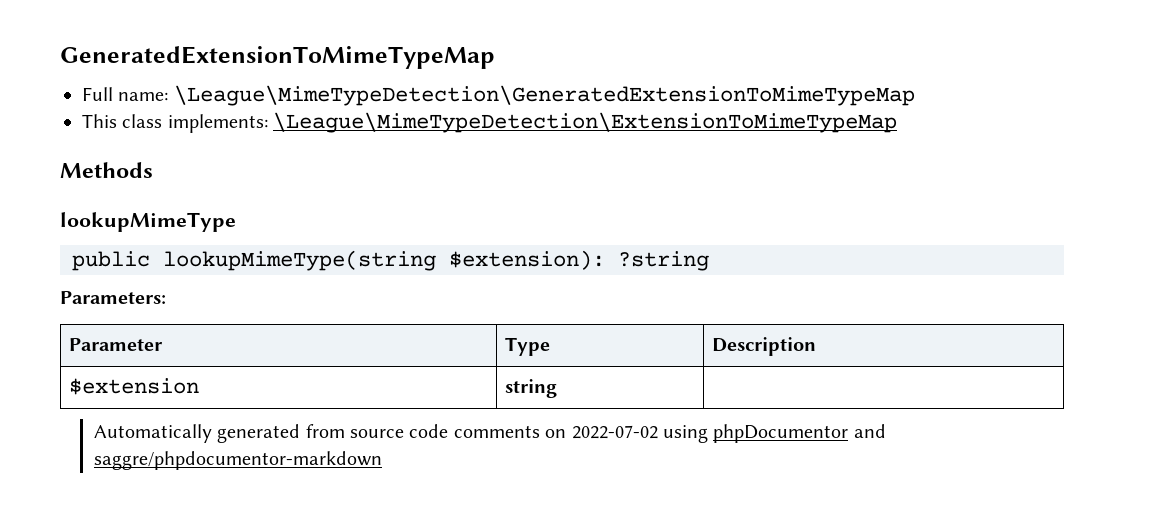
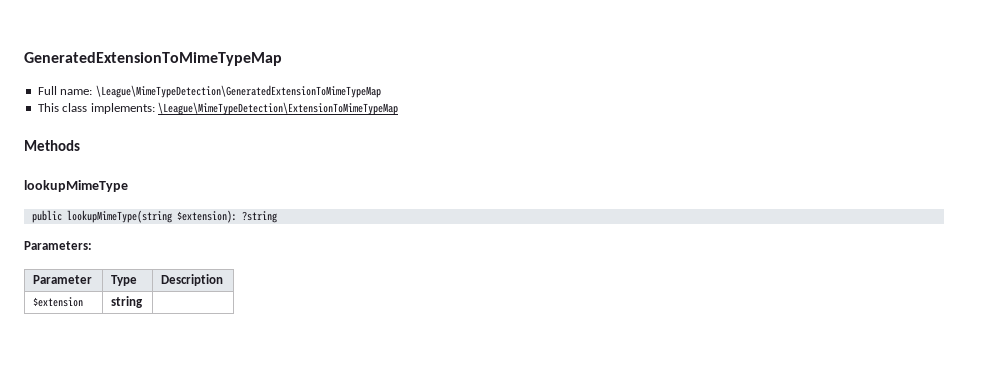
[93,424,886,443] [93,451,382,470] // Automatically generated from source code comments on 2022-07-02 using phpDocumentor and saggre/phpdocumentor-markdown -> (144, 302) none

